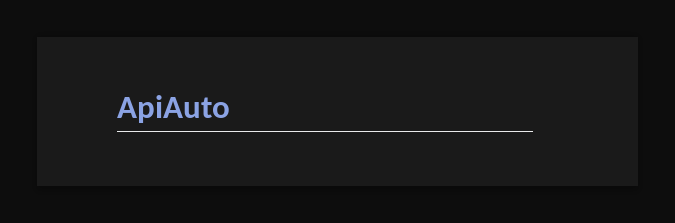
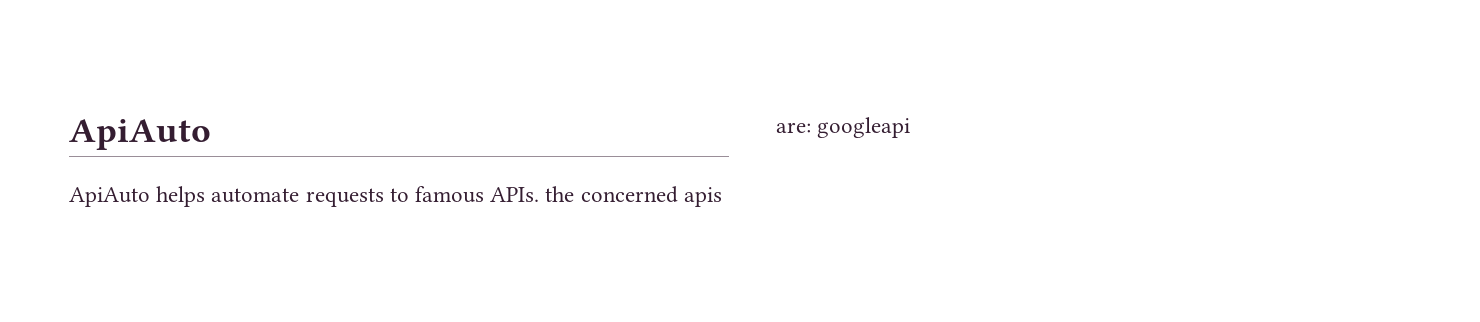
[117,95,230,123] ApiAuto -> [69,119,211,150] [69,186,722,207] [776,117,911,138] ApiAuto // ApiAuto helps automate requests to famous APIs. the concerned apis are: googleapi

